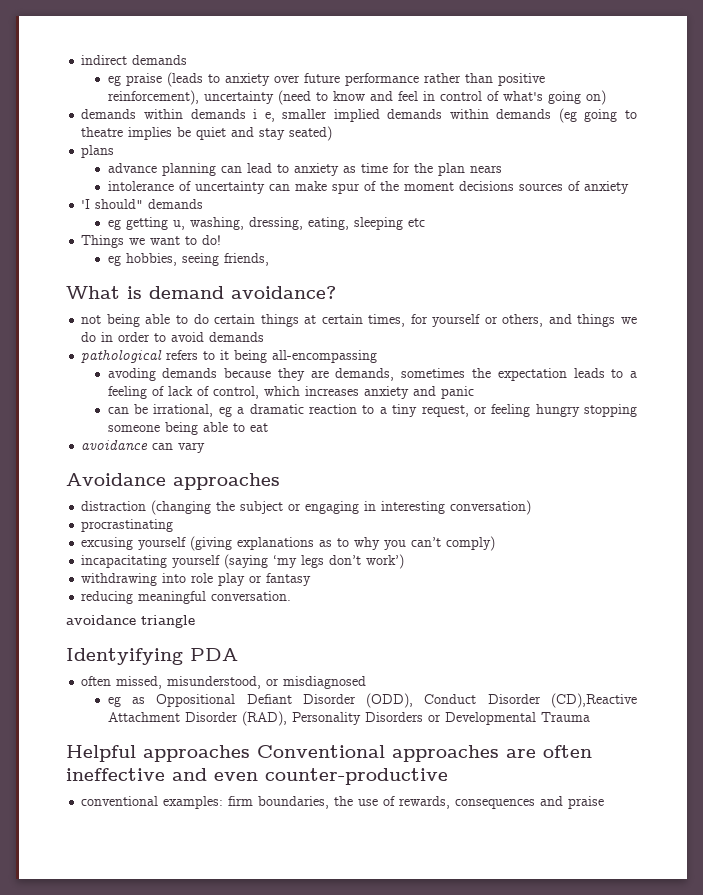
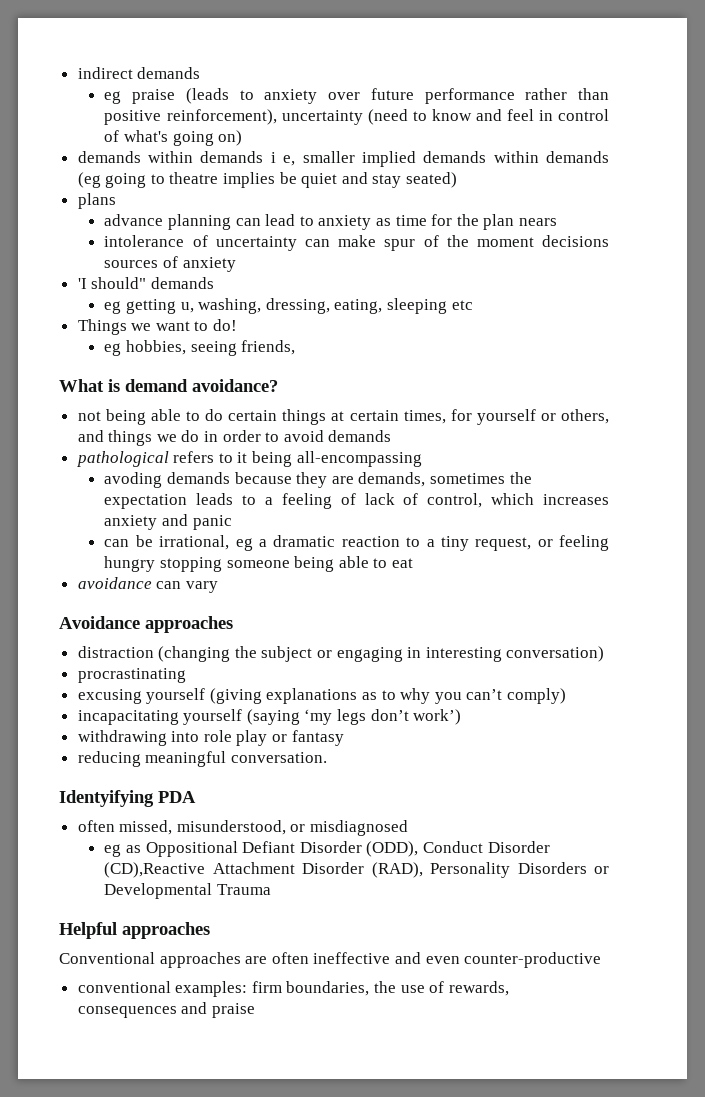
[66,615,195,628] // avoidance triangle -> (327, 757) none
(250, 753) none -> (210, 930) //

